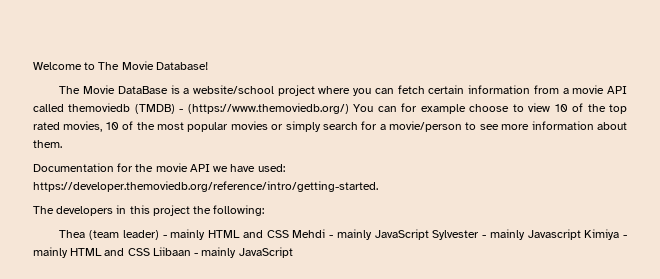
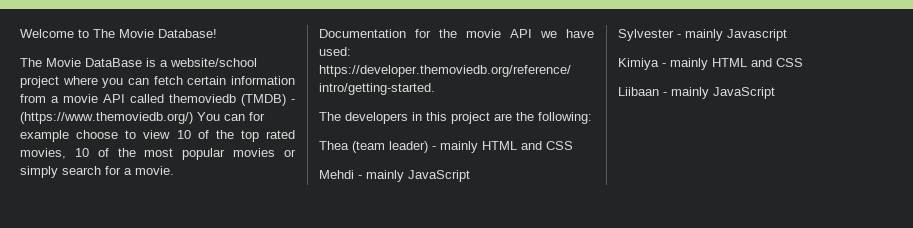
[389,121,628,132] [33,140,62,148] movie/person to see more information about them. -> [135,166,174,175] movie.
(190, 210) none -> [494,113,512,121] are
(289, 234) none -> (573, 145) //
(429, 234) none -> (470, 176) //
(581, 234) none -> (787, 35) //
(150, 252) none -> (803, 62) //

